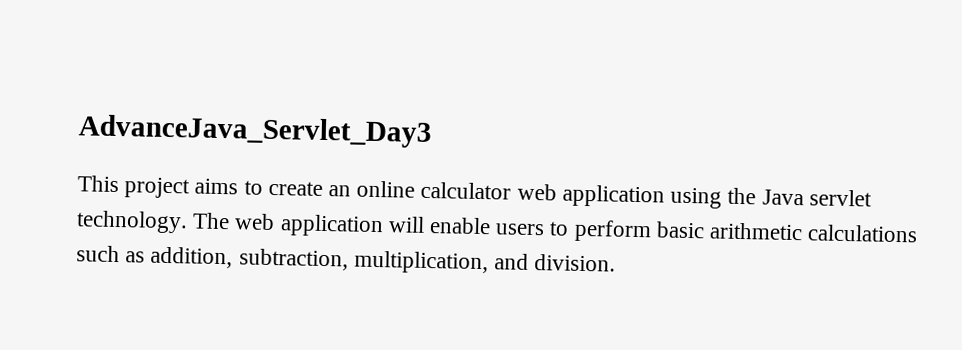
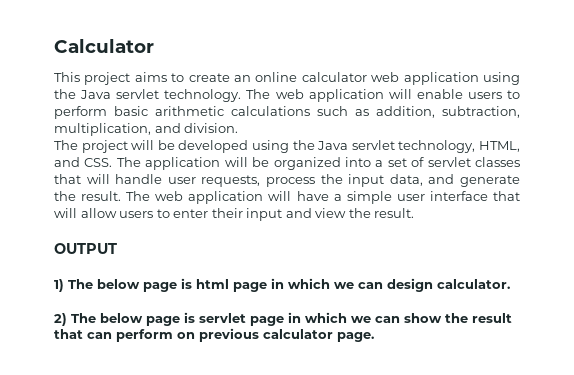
[78,114,433,149] AdvanceJava_Servlet_Day3 -> [54,39,154,53] Calculator
(617, 263) none -> [54,140,520,153] [54,157,521,170] [54,174,521,187] [54,191,520,204] [54,208,415,221] [54,243,117,254] [54,278,510,292] [54,312,512,326] [54,328,374,342] // The project will be developed using the Java servlet technology, HTML, and CSS. The application will be organized into a set of servlet classes that will handle user requests, process the input data, and generate the result. The web application will have a simple user interface that will allow users to enter their input and view the result. // OUTPUT // 1) The below page is html page in which we can design calculator. // 2) The below page is servlet page in which we can show the result that can perform on previous calculator page.

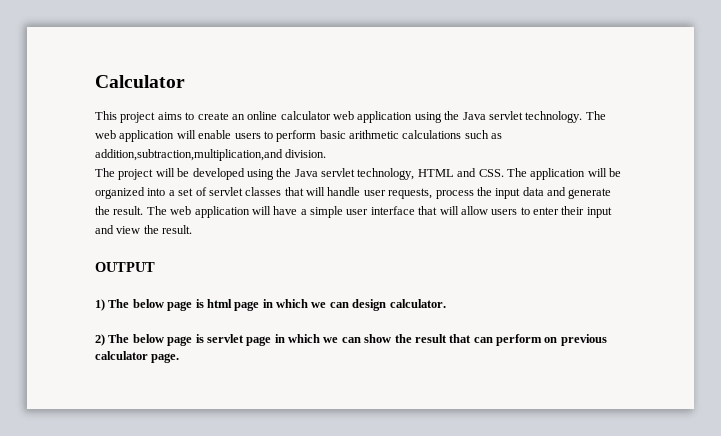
[376,106,520,118] [54,123,181,136] addition, subtraction, multiplication, and -> [95,149,283,161] addition,subtraction,multiplication,and
[479,141,520,152] HTML, -> [417,169,454,177] HTML
[389,174,423,186] data, -> [522,187,544,196] data

